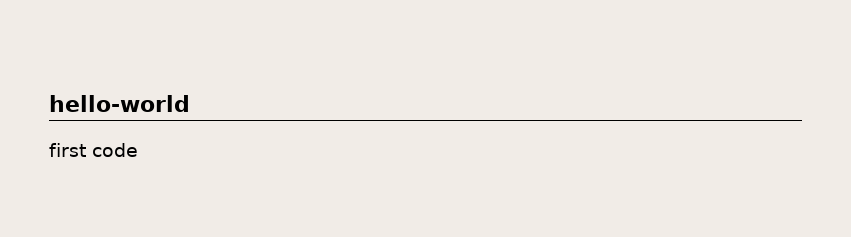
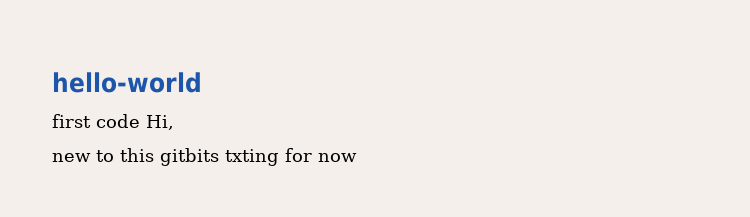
(138, 150) none -> [146,115,174,130] [52,148,357,166] Hi, // new to this gitbits txting for now

